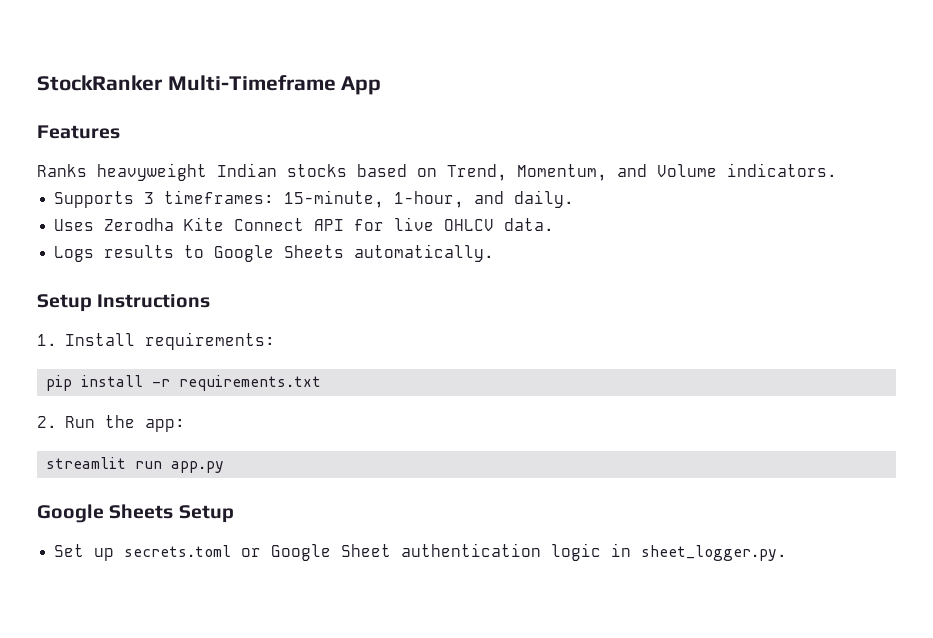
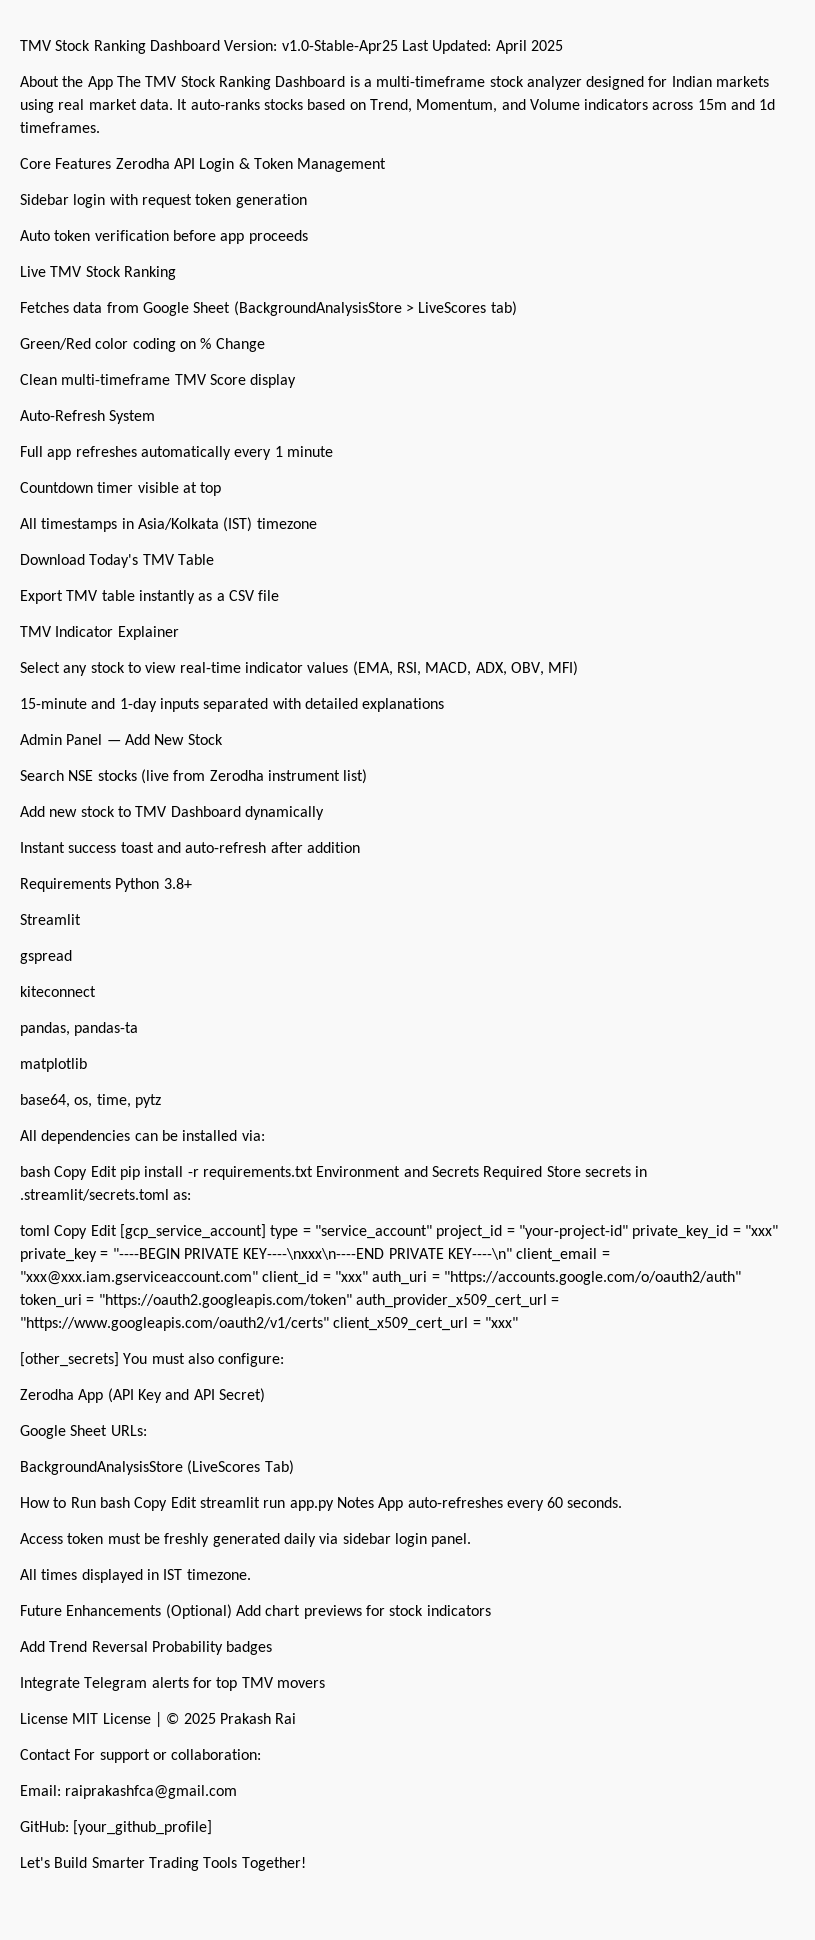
[37,75,382,95] [37,125,120,139] [37,163,277,181] StockRanker Multi-Timeframe App // Features // Ranks heavyweight Indian -> [20,40,563,54] [20,76,770,90] [20,99,260,113] TMV Stock Ranking Dashboard Version: v1.0-Stable-Apr25 Last Updated: April 2025 // About the App The TMV Stock Ranking Dashboard is a multi-timeframe stock analyzer designed for Indian markets using real market data. It auto-ranks
[727,163,837,177] [54,190,575,208] [54,217,555,231] [54,244,495,262] [37,294,211,312] [37,332,275,350] [46,375,322,391] [37,415,185,432] [46,457,225,473] [37,504,234,523] [54,543,788,561] indicators. // Supports 3 timeframes: 15-minute, 1-hour, and daily. // Uses Zerodha Kite Connect API for live OHLCV data. // Logs results to Google Sheets automatically. // Setup Instructions // 1. Install requirements: // pip install -r requirements.txt // 2. Run the app: // streamlit run app.py // Google Sheets Setup // Set up secrets.toml or Google Sheet authentication logic in sheet_logger.py. -> [584,99,776,110] [20,122,100,133] [20,158,387,172] [20,194,307,208] [20,230,308,244] [20,266,176,280] [20,301,517,316] [20,338,265,352] [20,374,297,388] [20,410,156,424] [20,446,333,460] [20,482,222,496] [20,517,317,532] [20,554,214,568] [20,590,280,604] [20,626,179,640] [20,661,579,676] [20,698,445,712] [20,734,223,745] [20,769,368,784] [20,806,324,820] [20,842,360,853] [20,878,192,892] [20,914,81,925] [20,950,72,964] [20,986,96,997] [20,1022,139,1036] [20,1058,87,1072] [20,1094,161,1108] [20,1130,265,1144] [20,1166,648,1180] [20,1189,192,1201] [20,1224,778,1239] [20,1248,610,1262] [20,1271,741,1285] [20,1294,560,1308] [20,1317,518,1331] [20,1352,285,1367] [20,1388,265,1403] [20,1425,147,1439] [20,1460,294,1475] [20,1497,623,1511] [20,1533,472,1547] [20,1569,251,1583] [20,1604,491,1619] [20,1641,273,1655] [20,1677,325,1691] [20,1712,297,1727] [20,1749,262,1763] [20,1785,238,1799] [20,1820,213,1835] [20,1857,306,1871] indicators across 15m and 1d timeframes. // Core Features Zerodha API Login & Token Management // Sidebar login with request token generation // Auto token verification before app proceeds // Live TMV Stock Ranking // Fetches data from Google Sheet (BackgroundAnalysisStore > LiveScores tab) // Green/Red color coding on % Change // Clean multi-timeframe TMV Score display // Auto-Refresh System // Full app refreshes automatically every 1 minute // Countdown timer visible at top // All timestamps in Asia/Kolkata (IST) timezone // Download Today's TMV Table // Export TMV table instantly as a CSV file // TMV Indicator Explainer // Select any stock to view real-time indicator values (EMA, RSI, MACD, ADX, OBV, MFI) // 15-minute and 1-day inputs separated with detailed explanations // Admin Panel — Add New Stock // Search NSE stocks (live from Zerodha instrument list) // Add new stock to TMV Dashboard dynamically // Instant success toast and auto-refresh after addition // Requirements Python 3.8+ // Streamlit // gspread // kiteconnect // pandas, pandas-ta // matplotlib // base64, os, time, pytz // All dependencies can be installed via: // bash Copy Edit pip install -r requirements.txt Environment and Secrets Required Store secrets in .streamlit/secrets.toml as: // toml Copy Edit [gcp_service_account] type = "service_account" project_id = "your-project-id" private_key_id = "xxx" private_key = "----BEGIN PRIVATE KEY----\nxxx\n----END PRIVATE KEY----\n" client_email = "xxx@xxx.iam.gserviceaccount.com" client_id = "xxx" auth_uri = "https://accounts.google.com/o/oauth2/auth" token_uri = "https://oauth2.googleapis.com/token" auth_provider_x509_cert_url = "https://www.googleapis.com/oauth2/v1/certs" client_x509_cert_url = "xxx" // [other_secrets] You must also configure: // Zerodha App (API Key and API Secret) // Google Sheet URLs: // BackgroundAnalysisStore (LiveScores Tab) // How to Run bash Copy Edit streamlit run app.py Notes App auto-refreshes every 60 seconds. // Access token must be freshly generated daily via sidebar login panel. // All times displayed in IST timezone. // Future Enhancements (Optional) Add chart previews for stock indicators // Add Trend Reversal Probability badges // Integrate Telegram alerts for top TMV movers // License MIT License | © 2025 Prakash Rai // Contact For support or collaboration: // Email: raiprakashfca@gmail.com // GitHub: [your_github_profile] // Let's Build Smarter Trading Tools Together!

